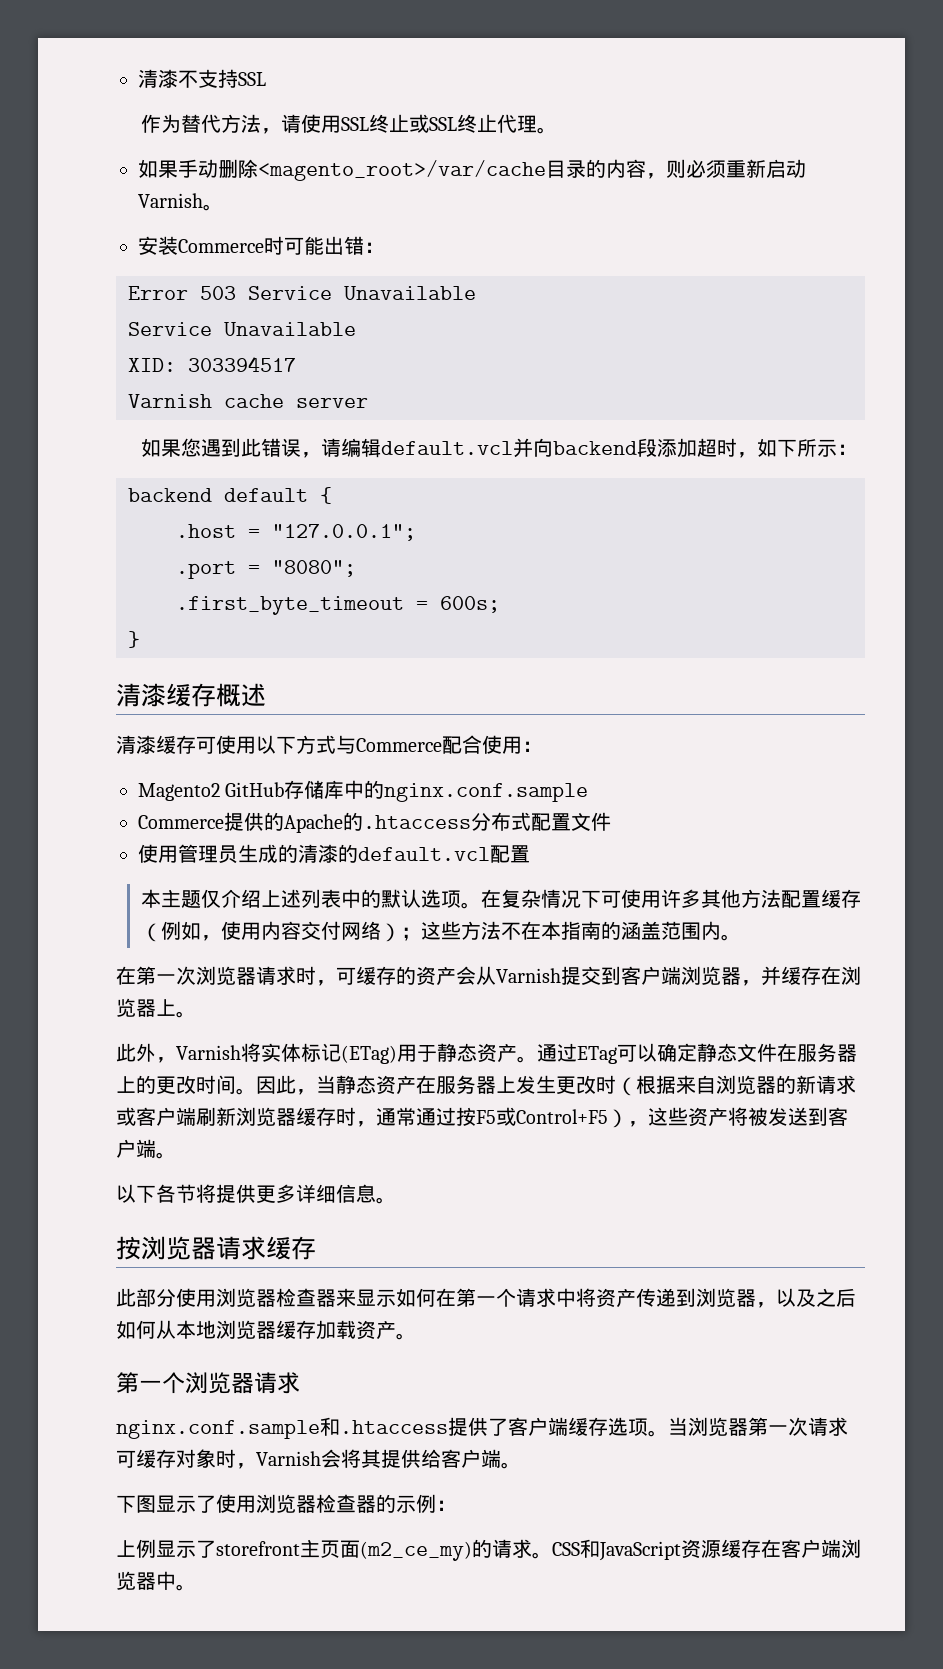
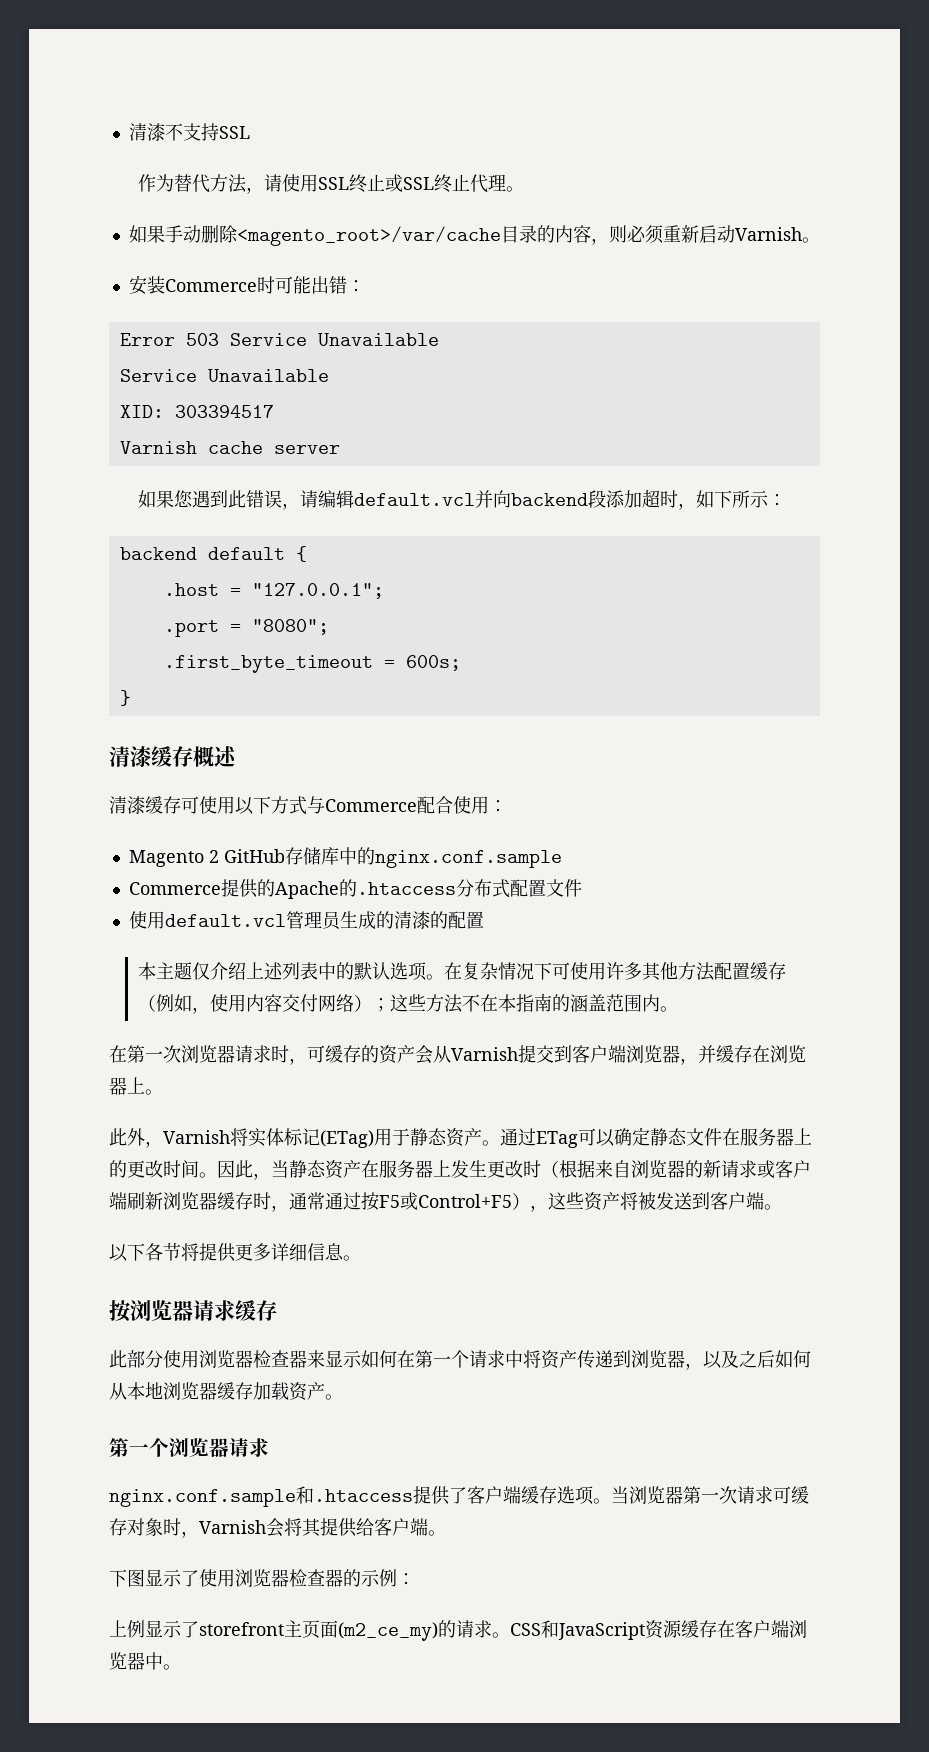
[138,783,220,801] Magento2 -> [128,850,219,867] Magento 2
(178, 854) none -> [164,914,286,927] default.vcl
[358,847,490,861] default.vcl -> (448, 920) none

